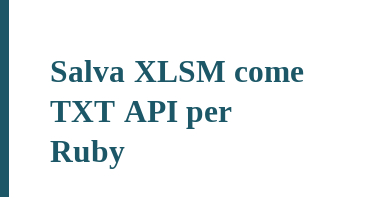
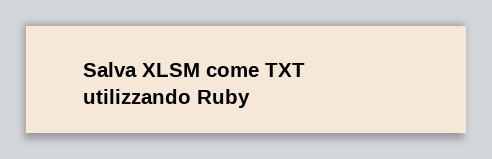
[123,101,233,129] API per -> [83,89,191,104] utilizzando

